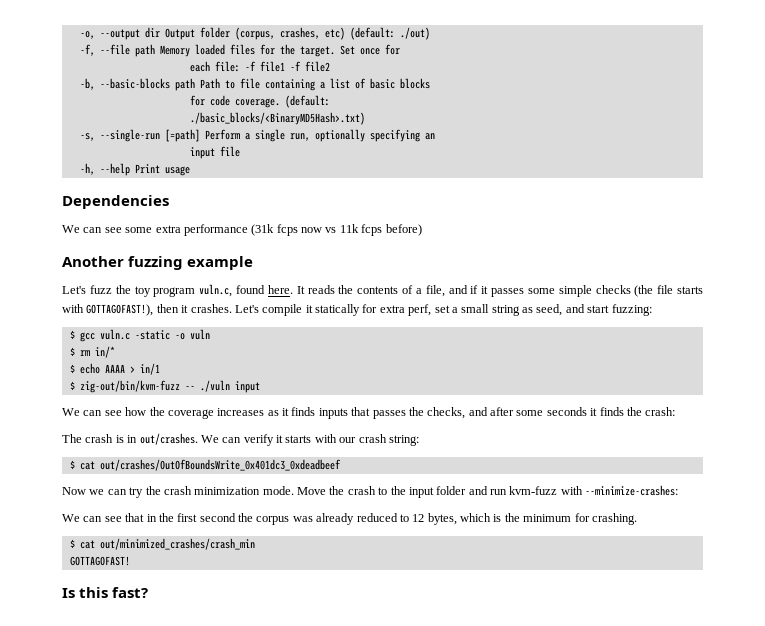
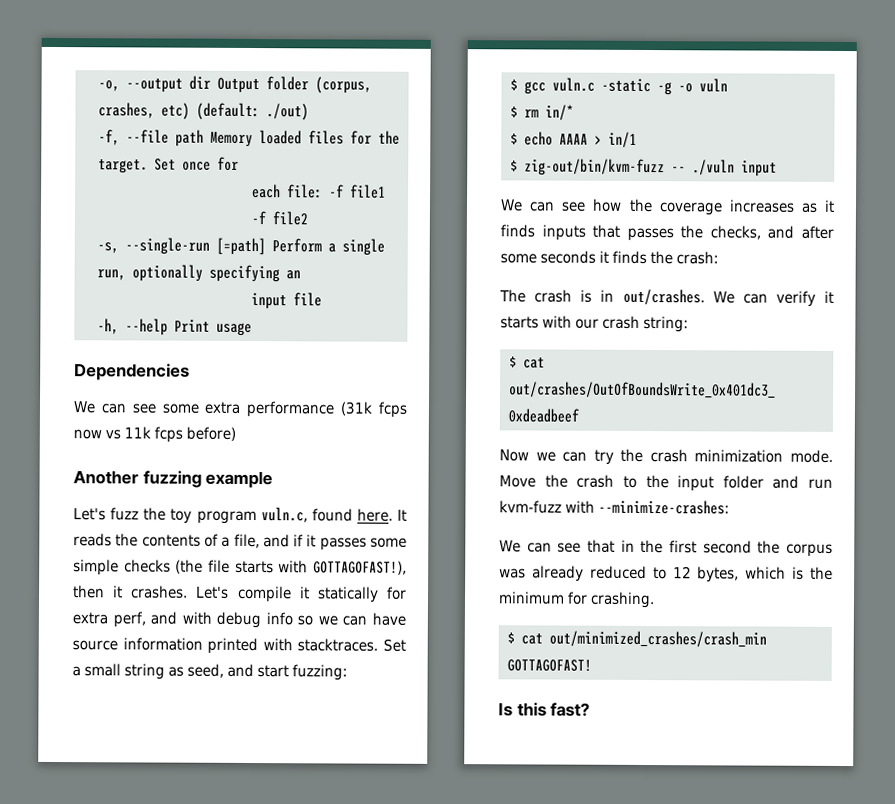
[79,78,430,91] [189,95,330,108] [189,112,365,125] // -b, --basic-blocks path Path to file containing a list of basic blocks // for code coverage. (default: // ./basic_blocks/<BinaryMD5Hash>.txt) -> (308, 218) none
[434,305,450,313] set -> [150,611,406,629] [72,637,406,655] and with debug info so we can have source information printed with stacktraces. Set
(170, 335) none -> [657,82,672,96] -g

